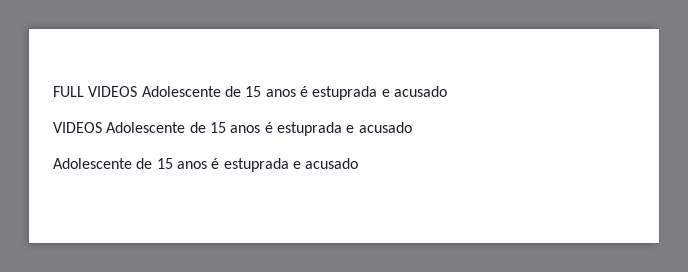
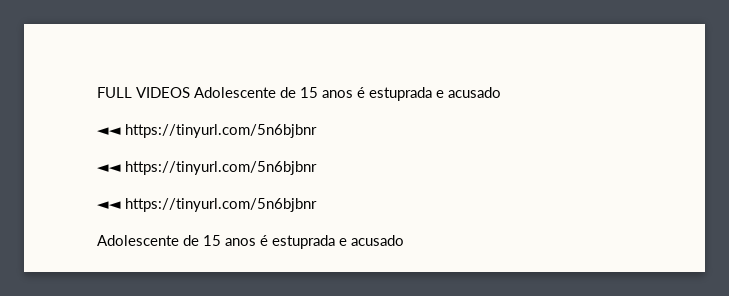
[53,122,412,136] VIDEOS Adolescente de 15 anos é estuprada e acusado -> [97,124,317,138] [97,161,317,175] [97,198,317,212] ◄◄ https://tinyurl.com/5n6bjbnr // ◄◄ https://tinyurl.com/5n6bjbnr // ◄◄ https://tinyurl.com/5n6bjbnr

